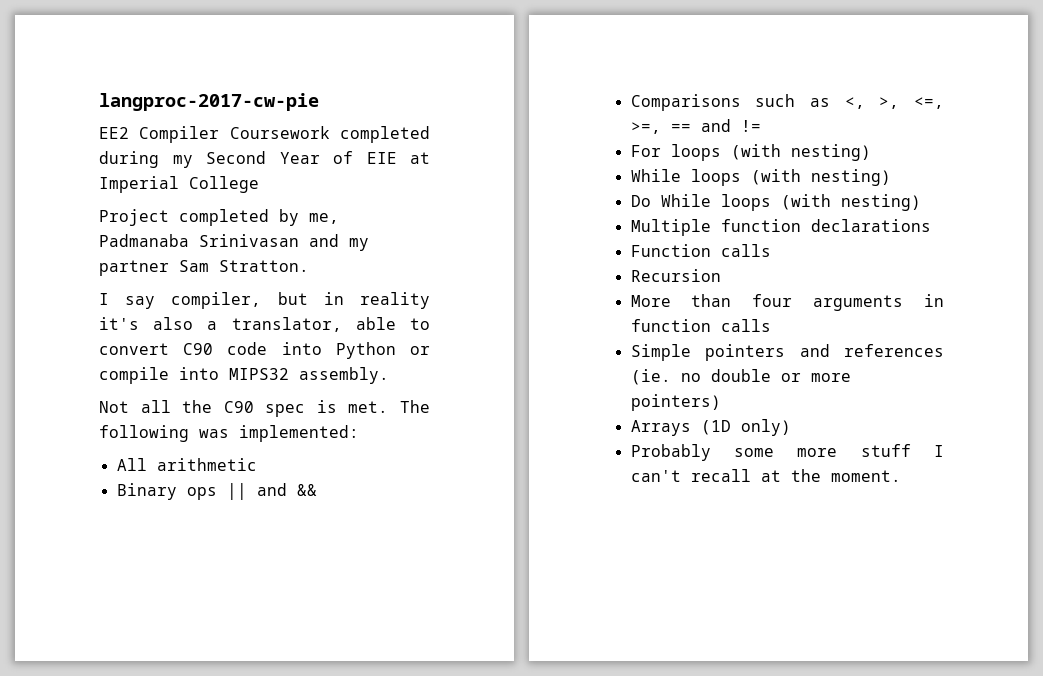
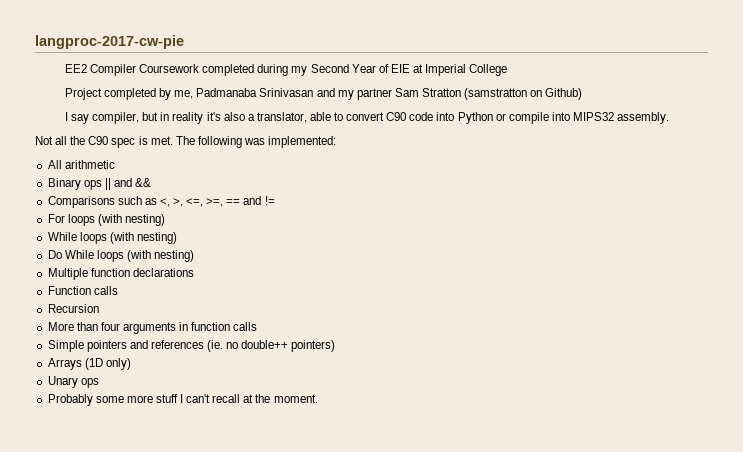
[219,260,309,272] Stratton. -> [421,88,583,100] Stratton (samstratton on Github)
[710,369,851,382] double or more -> [241,340,289,349] double++
(791, 427) none -> [47,376,99,388] // Unary ops

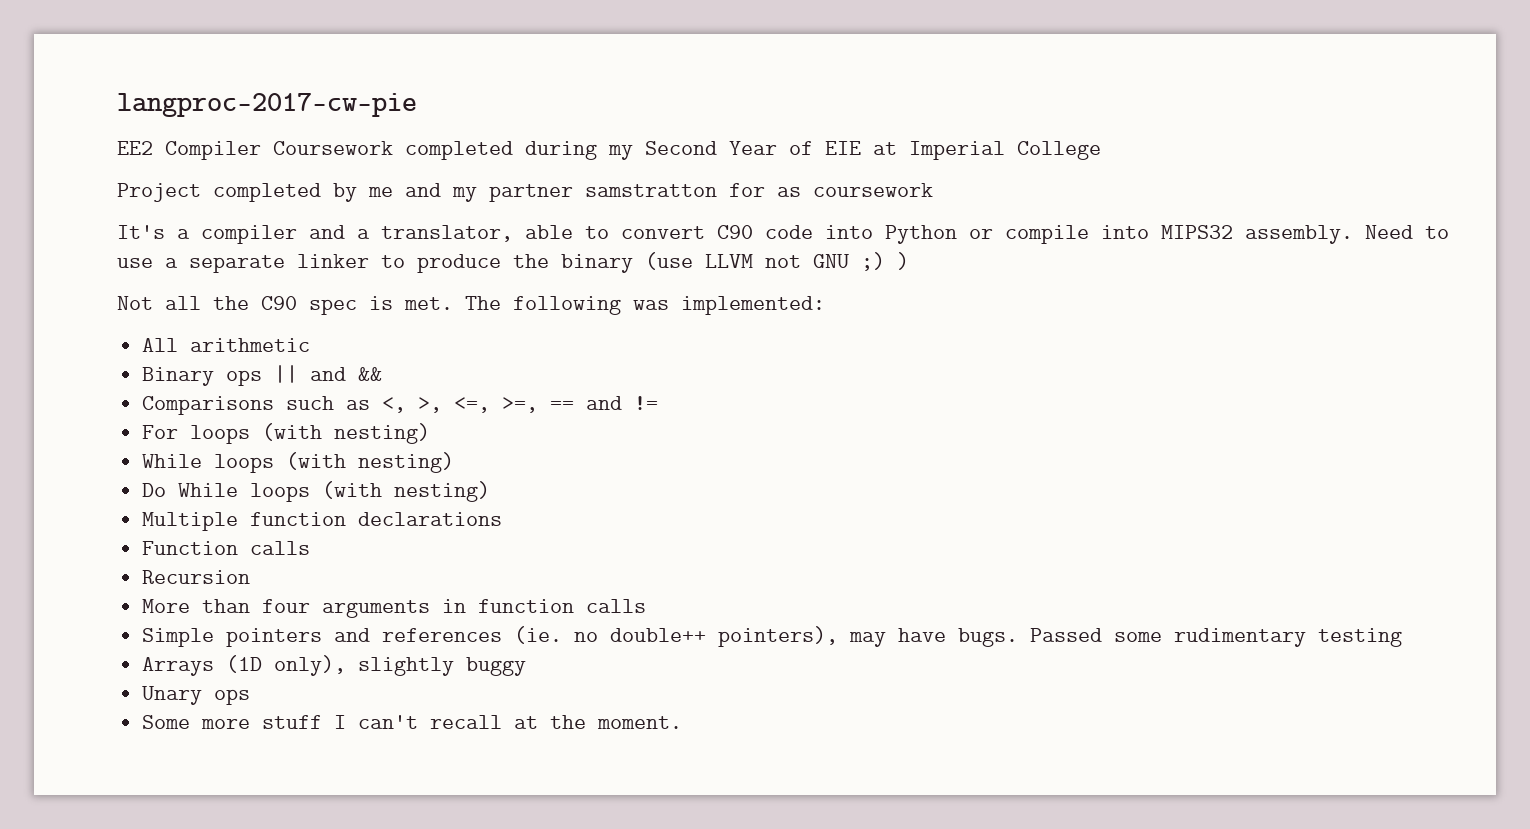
[174,88,583,100] [64,112,245,124] me, Padmanaba Srinivasan and my partner Sam Stratton (samstratton on Github) // I say compiler, but in reality it's also -> [368,183,933,202] [117,225,345,244] me and my partner samstratton for as coursework // It's a compiler and
(670, 118) none -> [1365,225,1449,239] [117,252,909,273] Need to use a separate linker to produce the binary (use LLVM not GNU ;) )
[291,340,336,352] pointers) -> [718,626,1403,647] pointers), may have bugs. Passed some rudimentary testing
[105,358,131,370] only) -> [274,655,527,676] only), slightly buggy
[47,394,124,406] Probably some -> [142,715,191,729] Some

